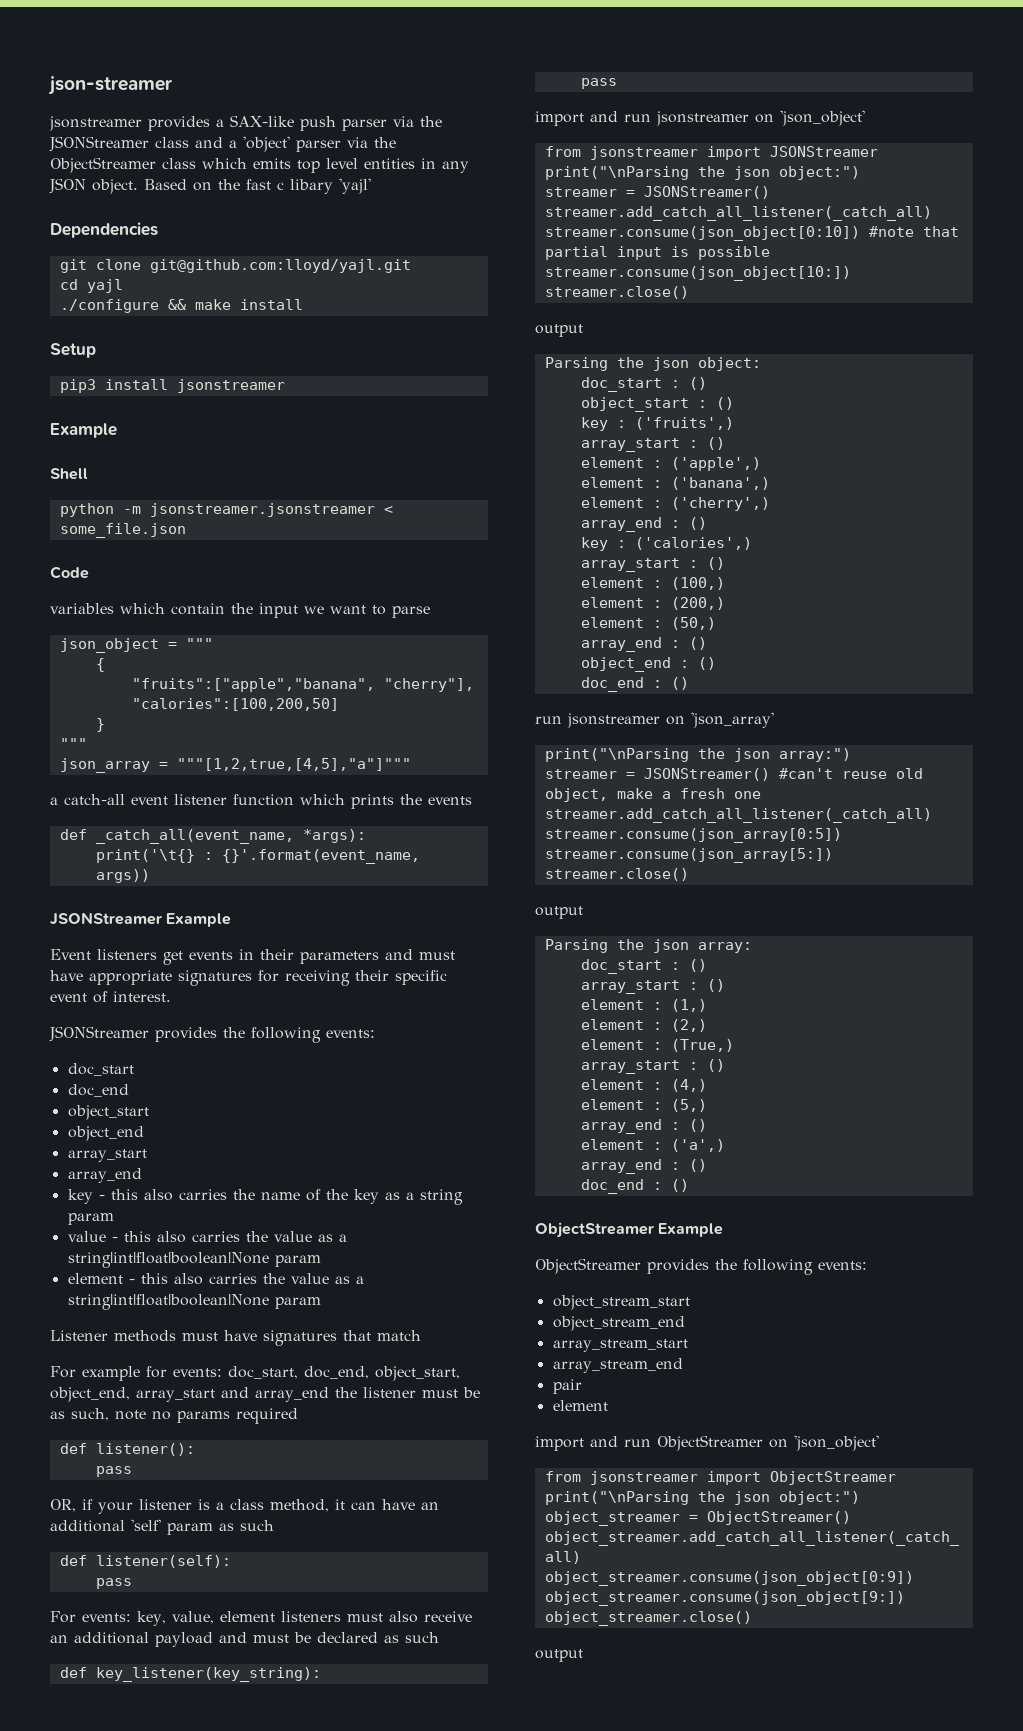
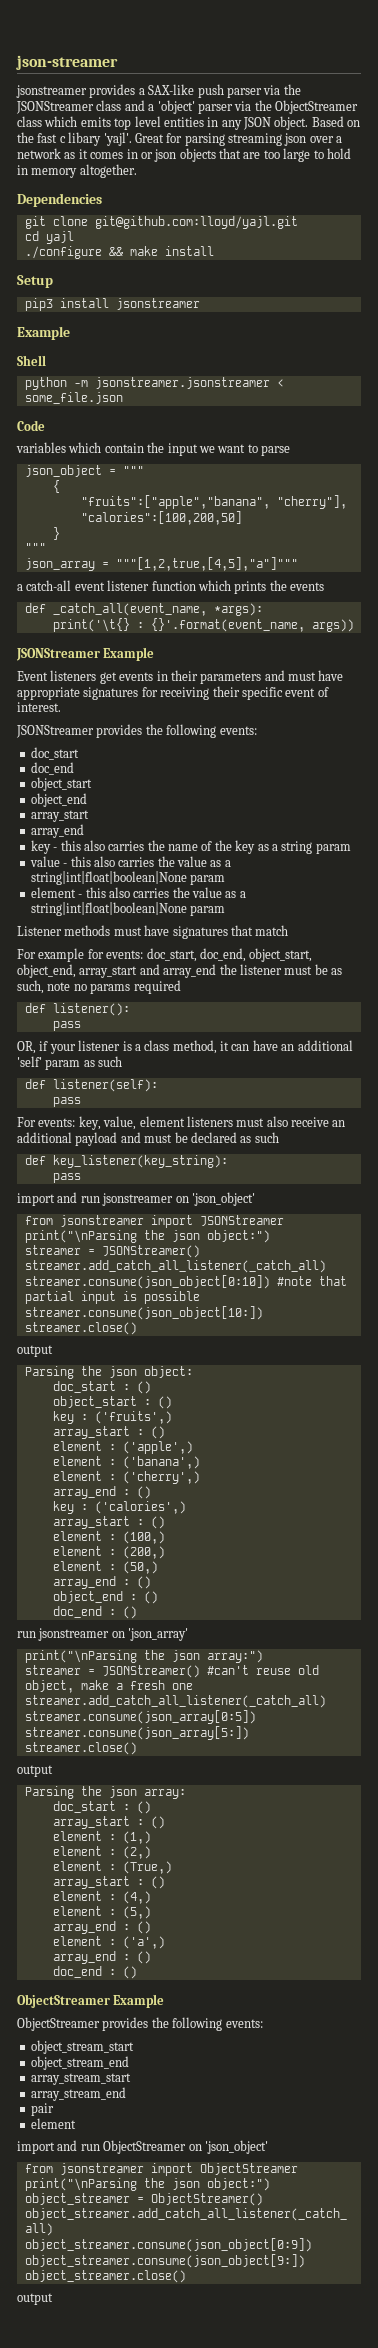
[339,178,371,194] 'yajl' -> [103,132,343,146] [17,148,351,162] [17,164,137,178] 'yajl'. Great for parsing streaming json over a network as it comes in or json objects that are too large to hold in memory altogether.

